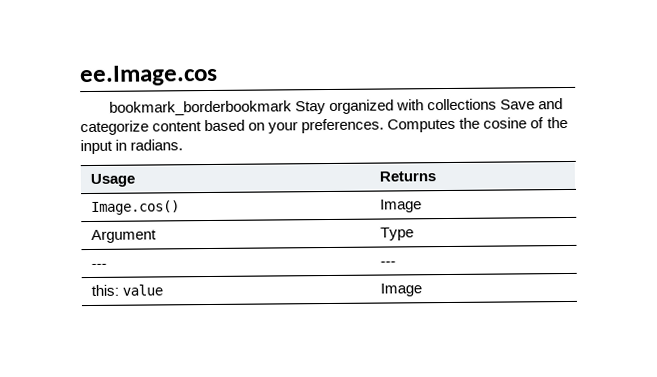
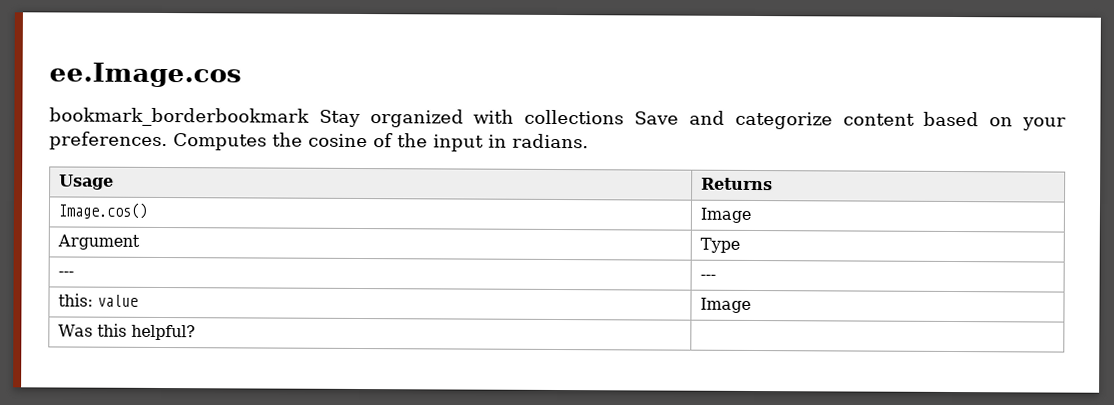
(422, 290) none -> [58,323,197,341] // Was this helpful? |

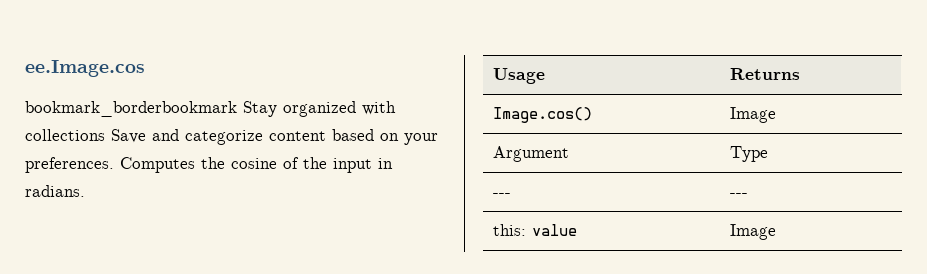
[58,323,197,341] // Was this helpful? | -> (777, 232) none

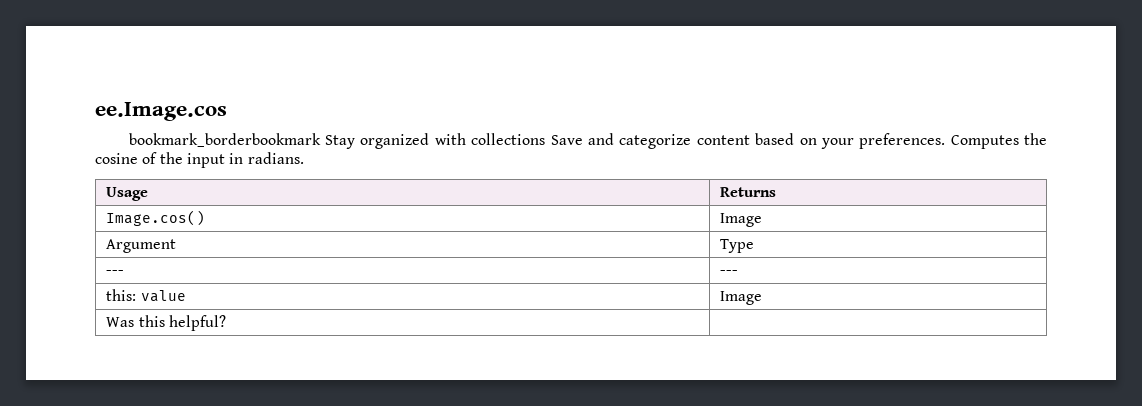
(777, 232) none -> [106,315,227,331] // Was this helpful? |

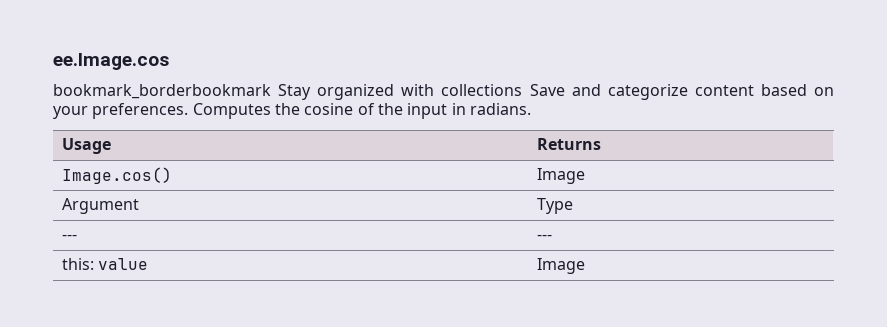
[106,315,227,331] // Was this helpful? | -> (585, 266) none

